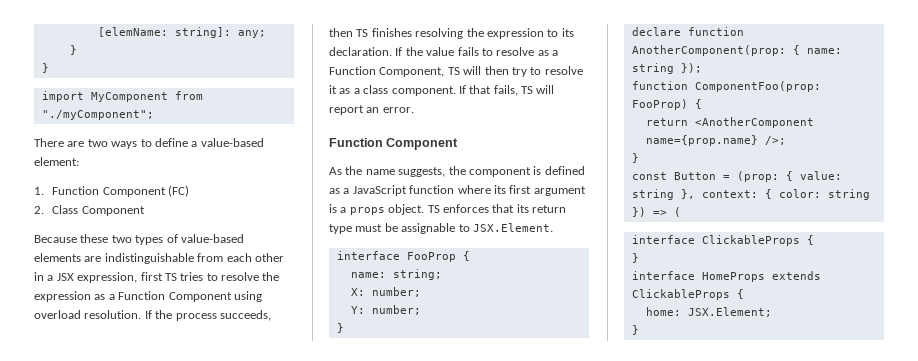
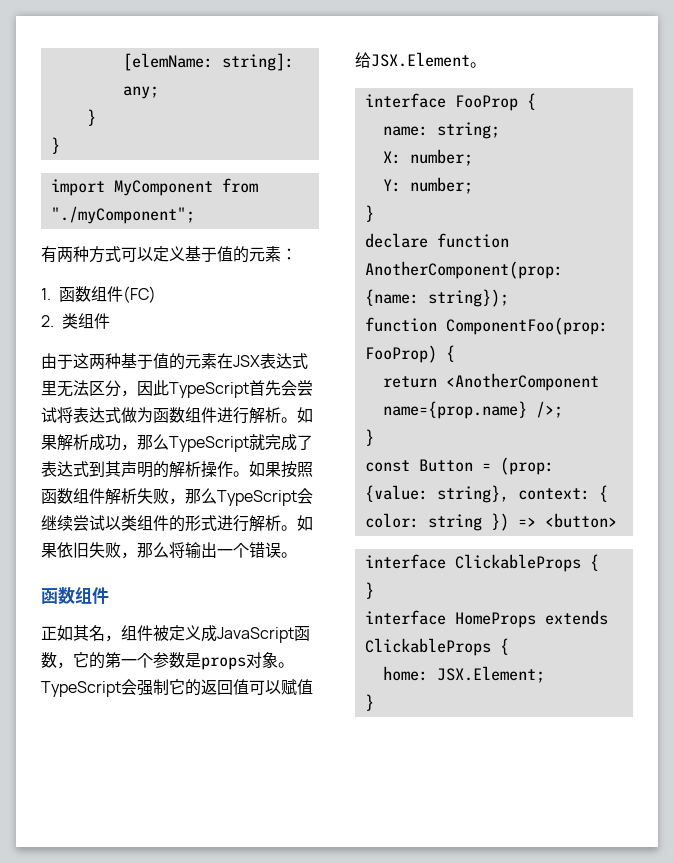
[34,138,264,149] [34,157,79,166] There are two ways to define a value-based element: -> [41,246,297,263] 有两种方式可以定义基于值的元素：
[52,186,166,197] Function Component -> [59,286,123,302] 函数组件
[52,205,145,216] [34,234,244,245] [34,253,284,264] [34,272,280,283] [34,291,262,302] [34,310,271,321] [329,28,574,39] [329,47,558,56] [329,66,583,77] [329,85,555,96] [329,105,414,115] [329,138,459,150] [329,166,585,177] [329,185,586,196] [329,204,566,215] [329,223,553,234] Class Component // Because these two types of value-based elements are indistinguishable from each other in a JSX expression, first TS tries to resolve the expression as a Function Component using overload resolution. If the process succeeds, then TS finishes resolving the expression to its declaration. If the value fails to resolve as a Function Component, TS will then try to resolve it as a class component. If that fails, TS will report an error. // Function Component // As the name suggests, the component is defined as a JavaScript function where its first argument is a props object. TS enforces that its return type must be assignable to JSX.Element. -> [62,313,110,329] [41,353,308,370] [41,380,313,398] [41,407,313,424] [41,434,313,452] [41,461,313,478] [41,488,313,506] [41,515,313,532] [41,542,297,559] [41,587,109,604] [41,625,310,643] [41,652,294,670] [41,679,313,697] [355,52,486,68] 类组件 // 由于这两种基于值的元素在JSX表达式里无法区分，因此TypeScript首先会尝试将表达式做为函数组件进行解析。如果解析成功，那么TypeScript就完成了表达式到其声明的解析操作。如果按照函数组件解析失败，那么TypeScript会继续尝试以类组件的形式进行解析。如果依旧失败，那么将输出一个错误。 // 函数组件 // 正如其名，组件被定义成JavaScript函数，它的第一个参数是props对象。TypeScript会强制它的返回值可以赋值给JSX.Element。
[792,45,842,55] [631,63,702,74] { name: string }); -> [364,289,509,307] {name: string});
[785,171,842,181] [631,189,695,200] { value: string }, -> [364,485,509,503] {value: string},
[673,207,681,217] ( -> [544,513,617,528] <button>

